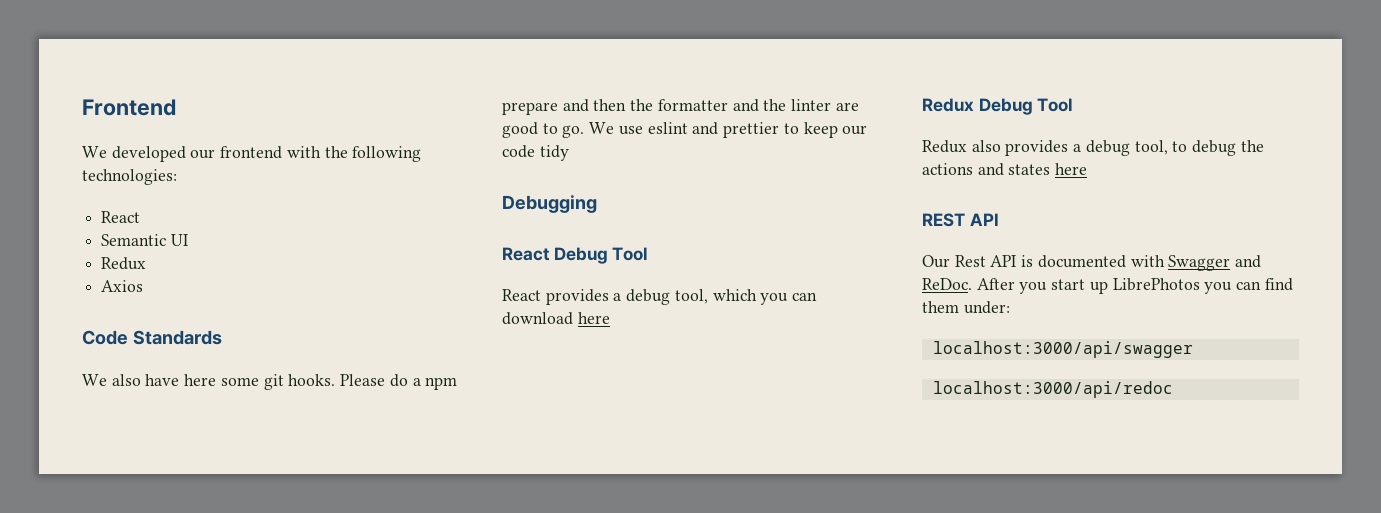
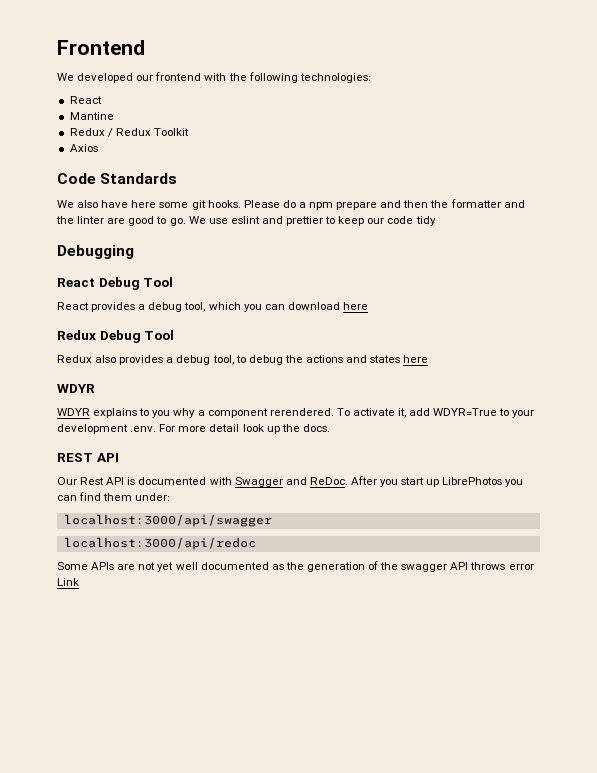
[101,234,188,246] [101,257,147,270] Semantic UI // Redux -> [69,112,114,120] [69,128,189,137] Mantine // Redux / Redux Toolkit
(1088, 169) none -> [57,384,95,393] [57,408,535,418] [57,424,330,434] // WDYR // WDYR explains to you why a component rerendered. To activate it, add WDYR=True to your development .env. For more detail look up the docs.
(1173, 389) none -> [57,561,534,572] [57,578,79,586] // Some APIs are not yet well documented as the generation of the swagger API throws error Link

